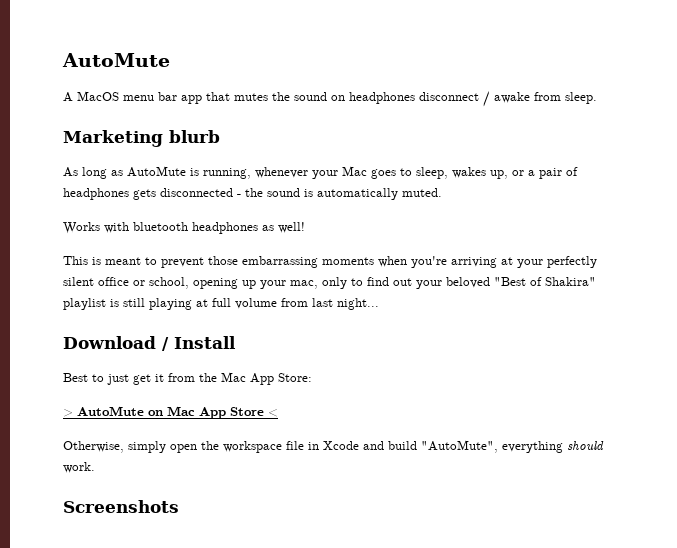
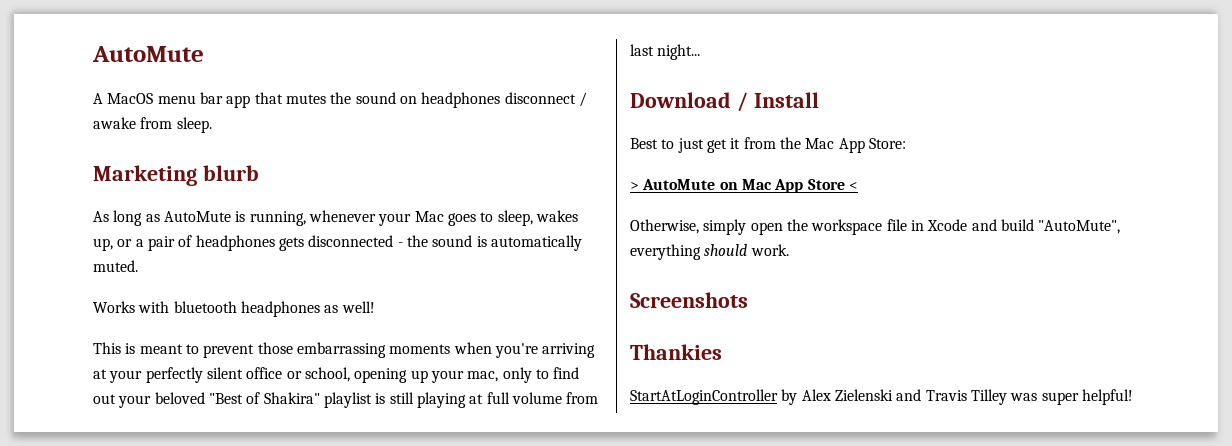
(179, 506) none -> [630,344,722,360] [630,389,1133,405] // Thankies // StartAtLoginController by Alex Zielenski and Travis Tilley was super helpful!

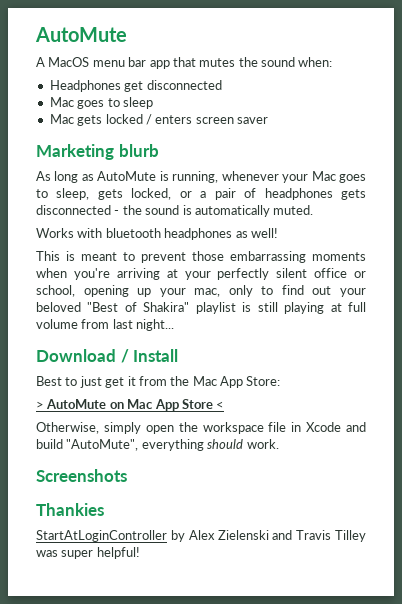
[399,92,587,108] [93,117,212,133] on headphones disconnect / awake from sleep. -> [298,57,333,67] [49,80,222,92] [49,97,153,109] [49,114,268,126] when: // Headphones get disconnected // Mac goes to sleep // Mac gets locked / enters screen saver
[535,210,578,222] [93,238,113,251] wakes up, -> [97,188,172,200] gets locked,

